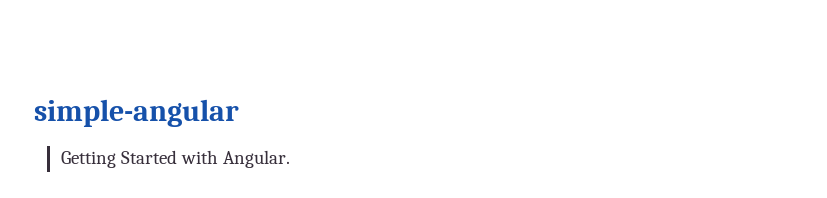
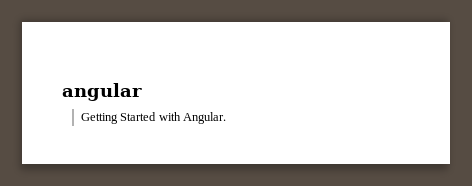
[34,99,239,127] simple-angular -> [62,83,142,101] angular

